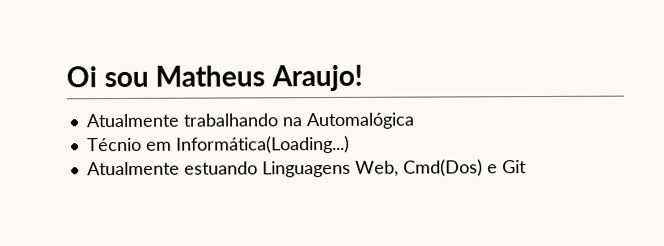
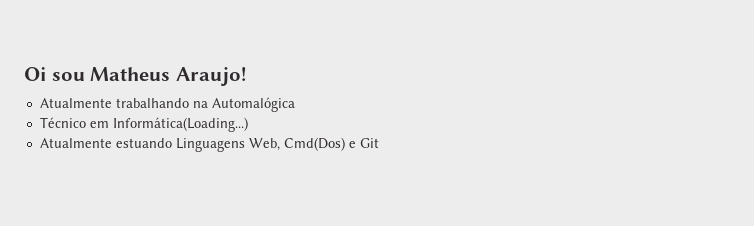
[86,137,142,152] Técnio -> [39,117,86,128] Técnico

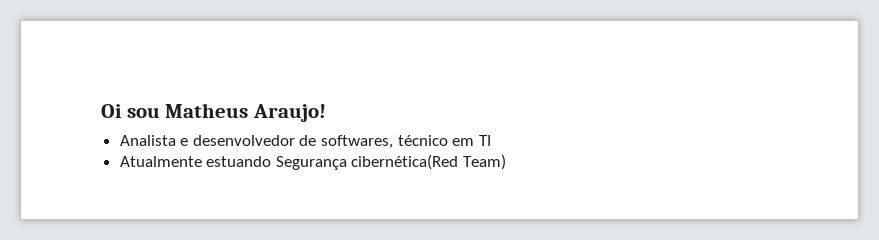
[39,97,295,112] [39,117,248,132] [39,137,379,152] Atualmente trabalhando na Automalógica // Técnico em Informática(Loading...) // Atualmente estuando Linguagens Web, Cmd(Dos) e Git -> [119,135,491,149] [119,154,507,170] Analista e desenvolvedor de softwares, técnico em TI // Atualmente estuando Segurança cibernética(Red Team)

